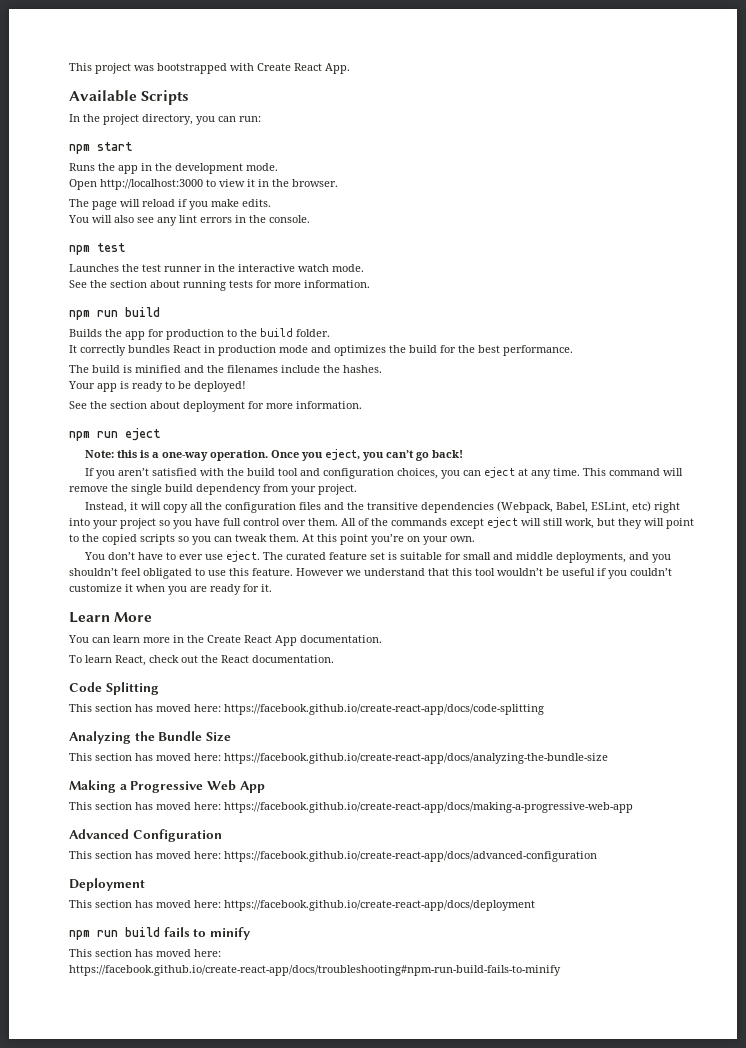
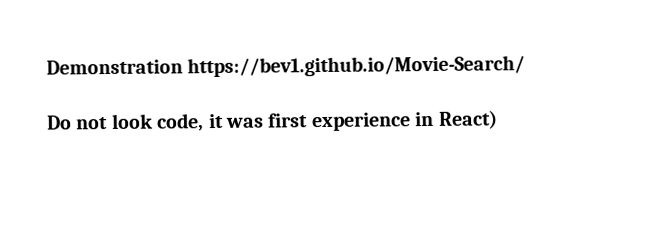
[69,63,350,74] [69,90,190,105] [69,114,261,125] [69,142,132,154] [69,163,278,174] [69,179,338,190] [69,199,271,210] [68,215,310,226] [69,243,125,255] [69,264,364,272] [69,280,370,291] [69,307,160,320] [69,328,330,340] [69,345,573,356] [69,365,382,373] [68,381,246,392] [69,401,362,412] [69,428,160,441] [84,449,463,461] [84,467,683,479] [69,484,357,495] [84,501,680,513] [69,517,694,529] [69,534,475,545] [83,551,671,563] [69,568,672,579] [69,584,272,595] [69,612,153,623] [68,635,382,646] [69,655,334,666] [69,682,159,695] [69,704,544,715] [69,731,231,744] [69,753,608,764] [69,780,265,793] [69,802,633,813] [69,829,222,842] [69,851,597,862] [69,878,145,891] [69,900,535,911] [69,927,250,940] [69,949,221,957] [69,965,561,976] This project was bootstrapped with Create React App. // Available Scripts // In the project directory, you can run: // npm start // Runs the app in the development mode. // Open http://localhost:3000 to view it in the browser. // The page will reload if you make edits. // You will also see any lint errors in the console. // npm test // Launches the test runner in the interactive watch mode. // See the section about running tests for more information. // npm run build // Builds the app for production to the build folder. // It correctly bundles React in production mode and optimizes the build for the best performance. // The build is minified and the filenames include the hashes. // Your app is ready to be deployed! // See the section about deployment for more information. // npm run eject // Note: this is a one-way operation. Once you eject, you can’t go back! // If you aren’t satisfied with the build tool and configuration choices, you can eject at any time. This command will remove the single build dependency from your project. // Instead, it will copy all the configuration files and the transitive dependencies (Webpack, Babel, ESLint, etc) right into your project so you have full control over them. All of the commands except eject will still work, but they will point to the copied scripts so you can tweak them. At this point you’re on your own. // You don’t have to ever use eject. The curated feature set is suitable for small and middle deployments, and you shouldn’t feel obligated to use this feature. However we understand that this tool wouldn’t be useful if you couldn’t customize it when you are ready for it. // Learn More // You can learn more in the Create React App documentation. // To learn React, check out the React documentation. // Code Splitting // This section has moved here: https://facebook.github.io/create-react-app/docs/code-splitting // Analyzing the Bundle Size // This section has moved here: https://facebook.github.io/create-react-app/docs/analyzing-the-bundle-size // Making a Progressive Web App // This section has moved here: https://facebook.github.io/create-react-app/docs/making-a-progressive-web-app // Advanced Configuration // This section has moved here: https://facebook.github.io/create-react-app/docs/advanced-configuration // Deployment // This section has moved here: https://facebook.github.io/create-react-app/docs/deployment // npm run build fails to minify // This section has moved here: https://facebook.github.io/create-react-app/docs/troubleshooting#npm-run-build-fails-to-minify -> [46,55,526,78] [47,110,498,132] Demonstration https://bev1.github.io/Movie-Search/ // Do not look code, it was first experience in React)

